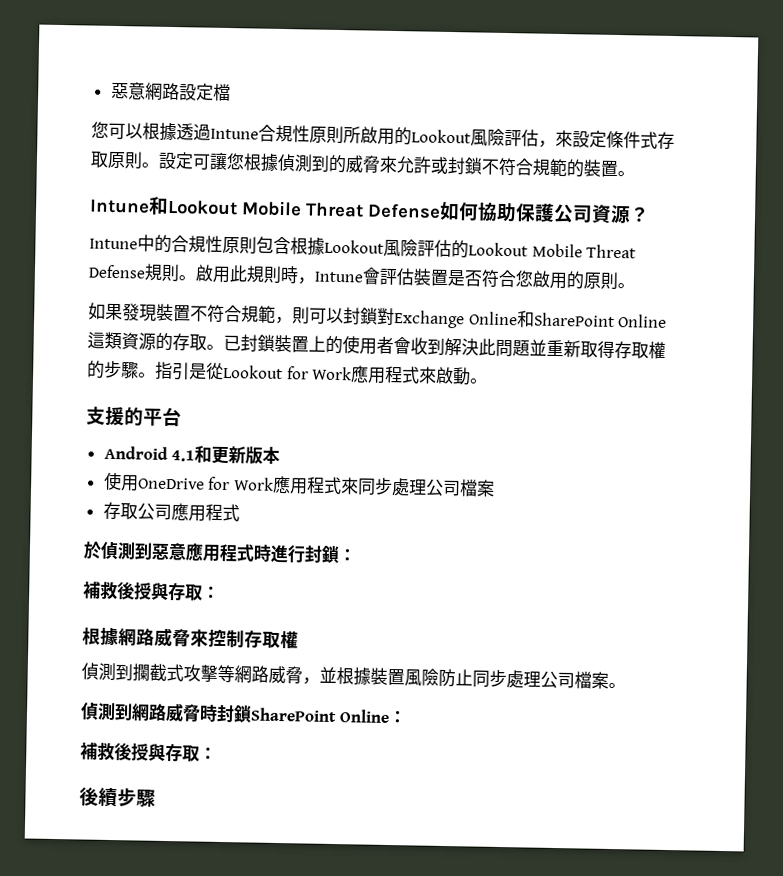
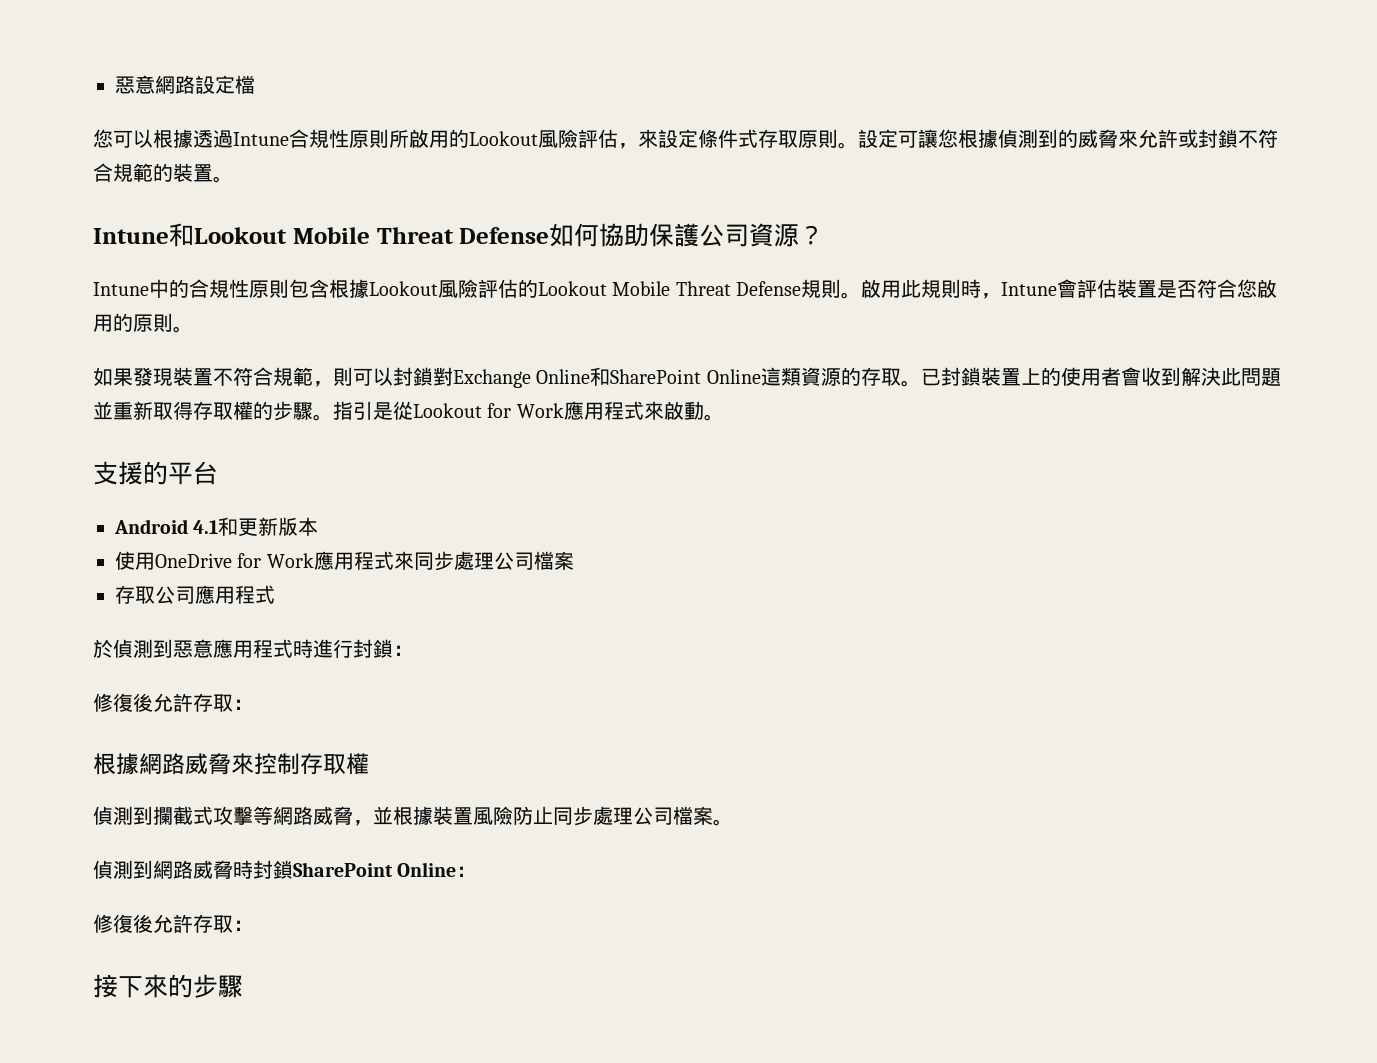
[83,581,169,601] 補救後授與 -> [93,693,193,712] 修復後允許
[80,742,217,762] [79,787,118,808] 補救後授與存取： // 後續 -> [93,914,253,933] [93,974,193,998] 修復後允許存取： // 接下來的

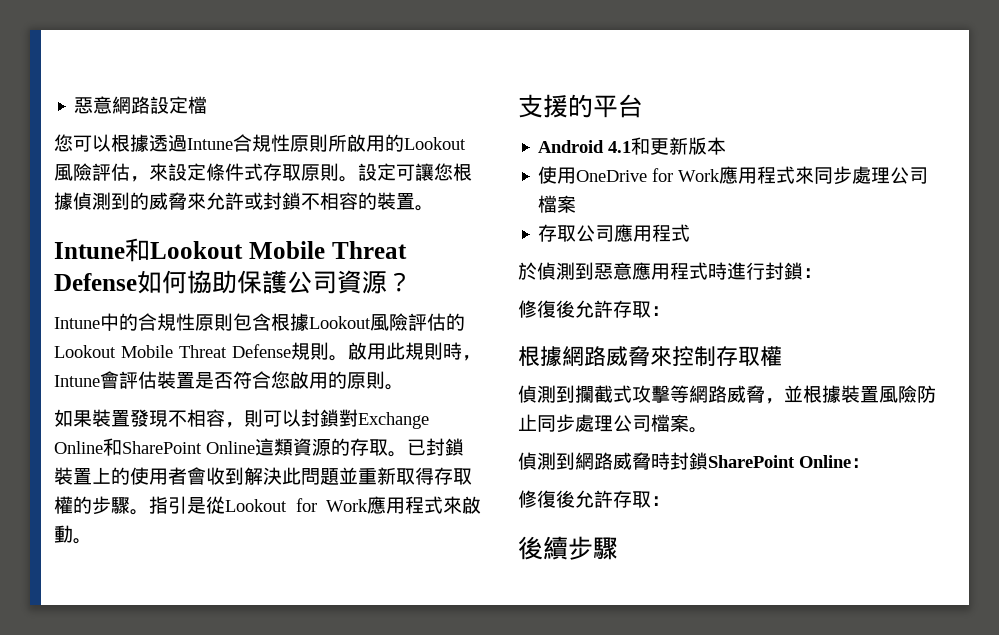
[1258,129,1278,148] [93,163,153,182] 符合規範 -> [320,192,358,210] 相容
[133,367,313,386] 發現裝置不符合規範 -> [92,409,225,427] 裝置發現不相容
[93,974,193,998] 接下來的 -> [518,536,568,560] 後續

